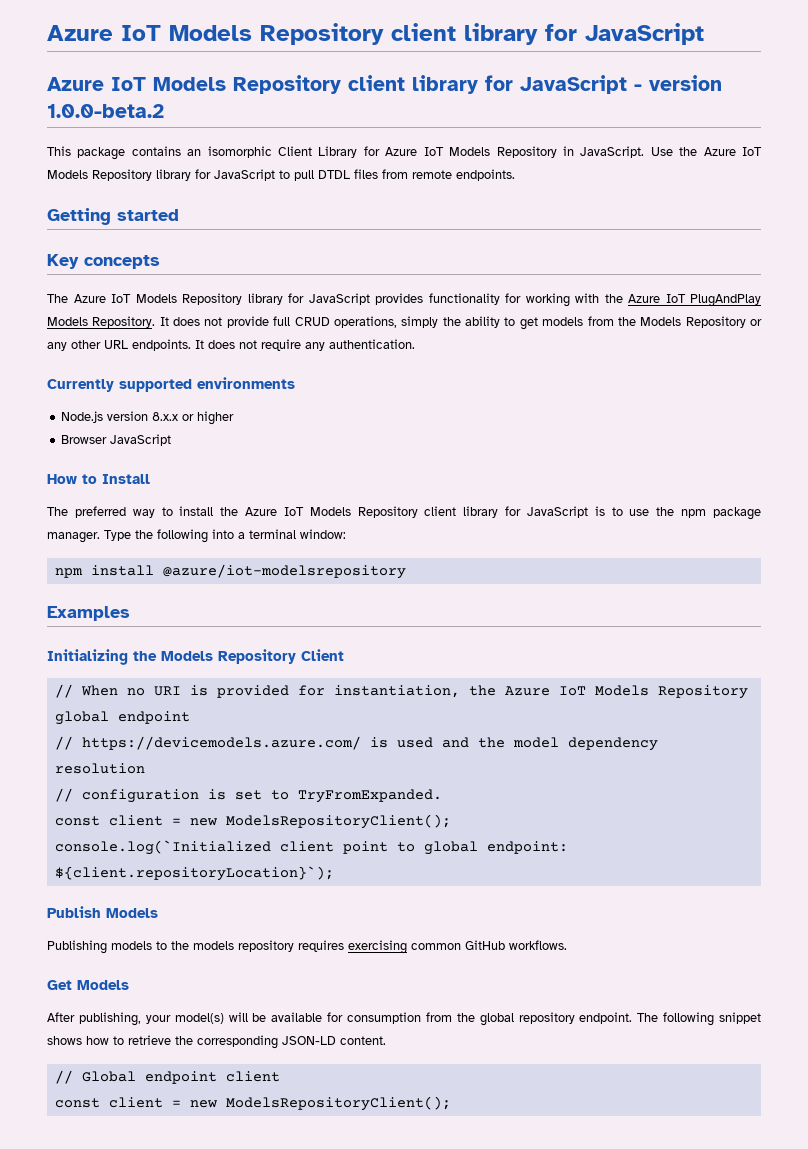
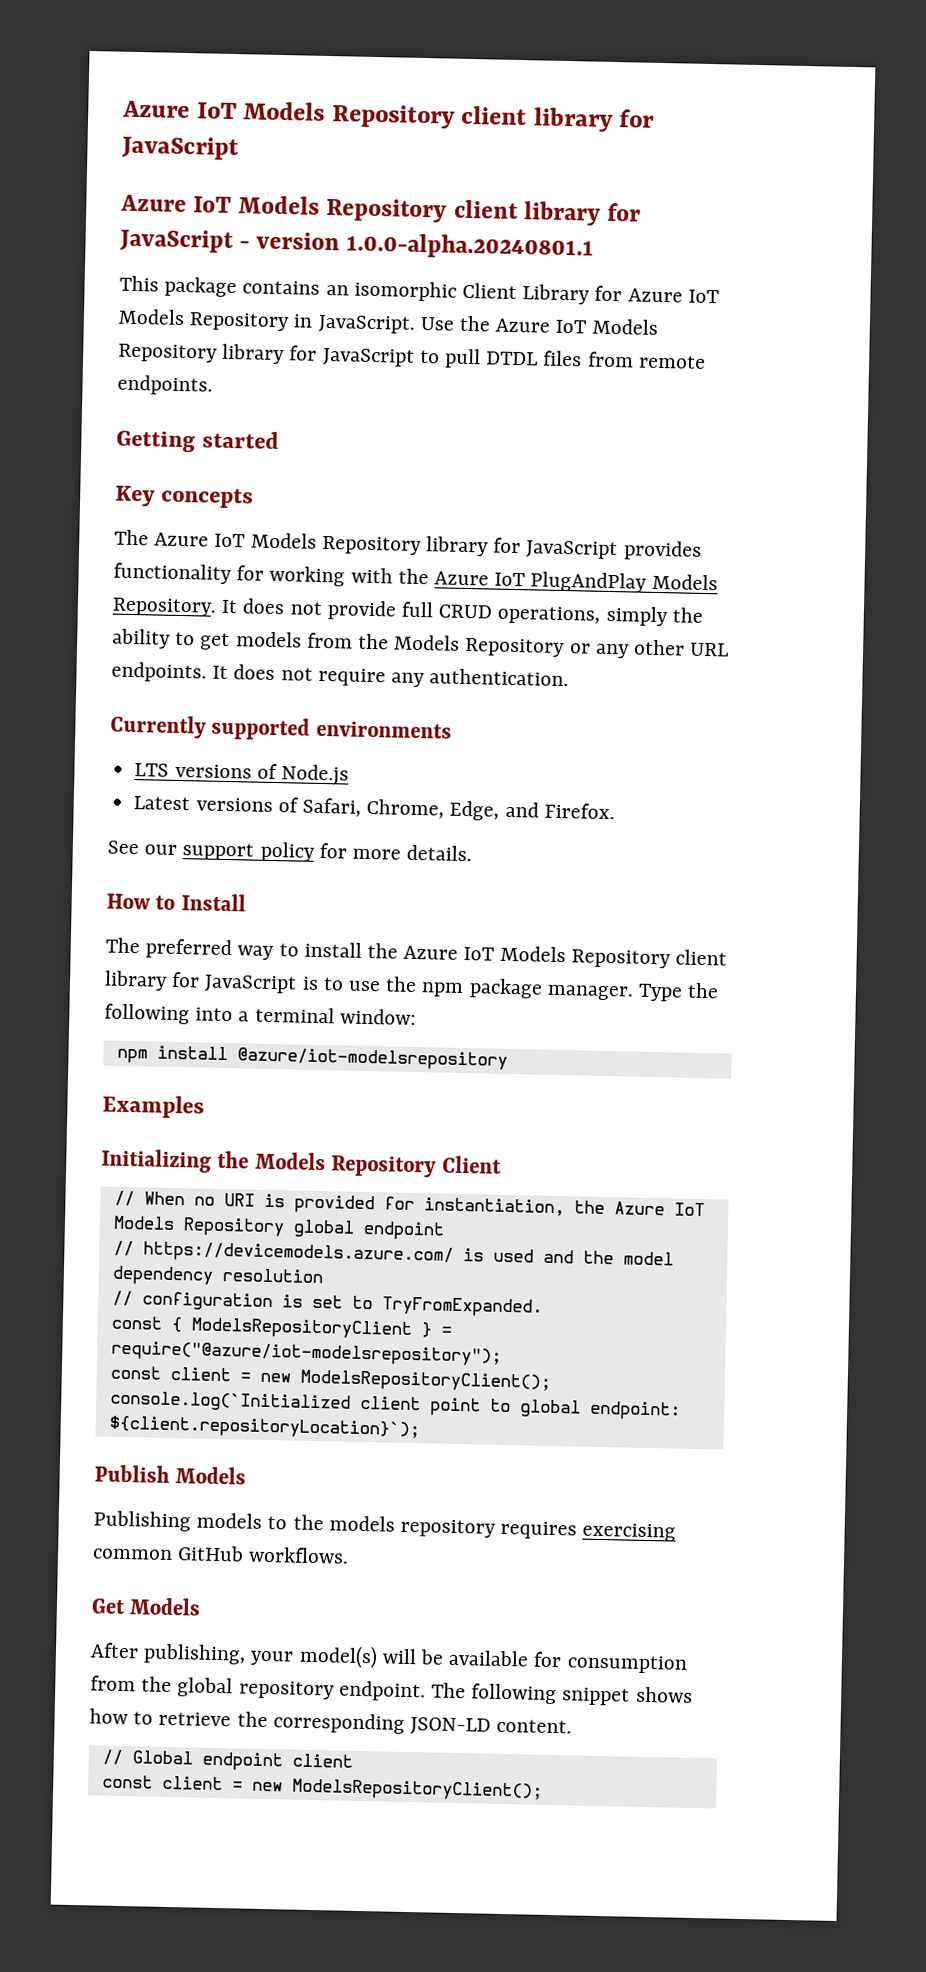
[47,104,164,118] 1.0.0-beta.2 -> [346,232,595,261] 1.0.0-alpha.20240801.1
[61,411,235,425] [61,434,172,446] Node.js version 8.x.x or higher // Browser JavaScript -> [134,763,349,786] [133,796,615,821] [107,840,473,862] LTS versions of Node.js // Latest versions of Safari, Chrome, Edge, and Firefox. // See our support policy for more details.
(442, 796) none -> [110,1315,452,1341] [110,1340,502,1367] // const { ModelsRepositoryClient } = require("@azure/iot-modelsrepository");

